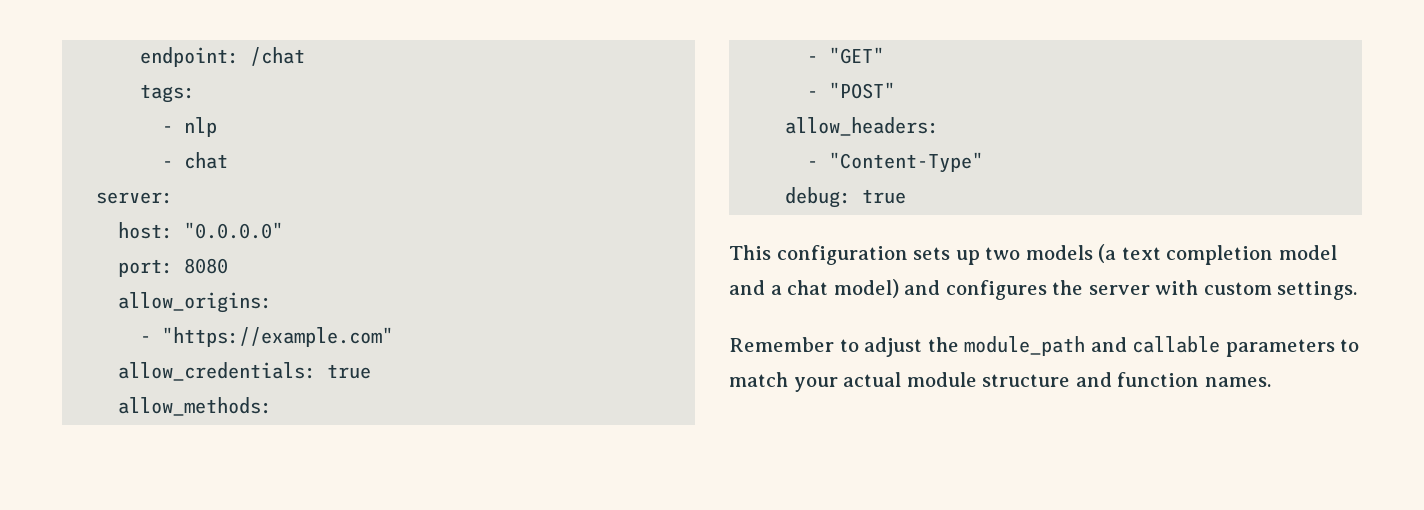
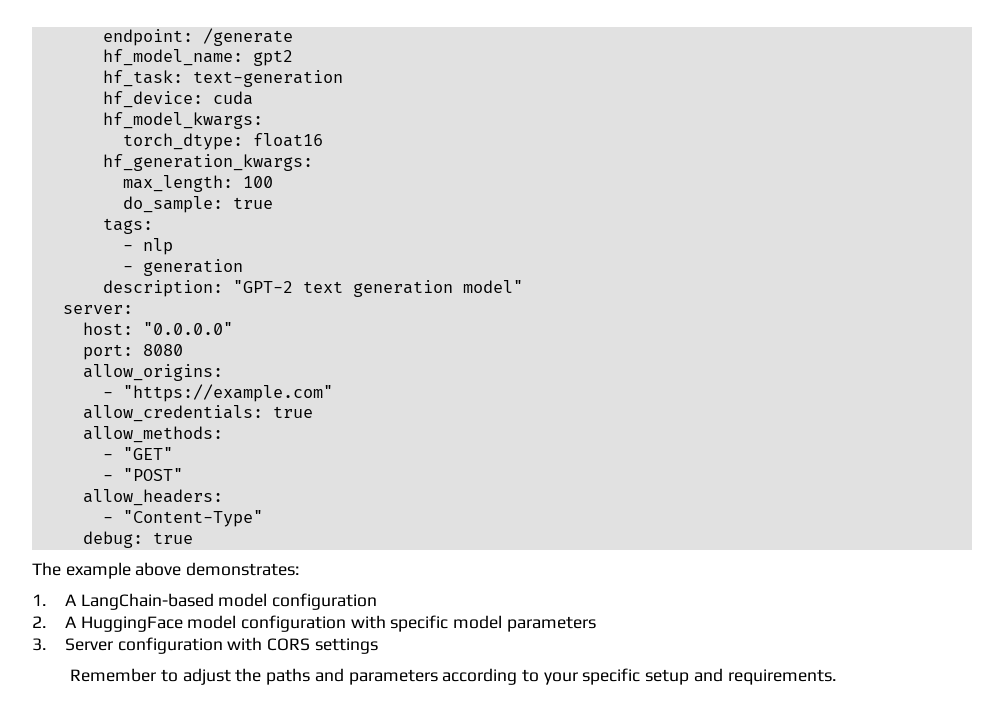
[250,47,306,66] [140,84,196,103] [162,117,218,137] [162,152,229,169] /chat // tags: // - nlp // - chat -> [202,28,293,46] [102,49,293,66] [102,70,343,87] [102,91,253,108] [102,112,263,129] [122,133,323,150] [102,154,313,171] [122,175,273,192] [122,196,273,213] [102,218,153,234] [122,238,173,255] [122,259,243,276] [102,280,523,297] /generate // hf_model_name: gpt2 // hf_task: text-generation // hf_device: cuda // hf_model_kwargs: // torch_dtype: float16 // hf_generation_kwargs: // max_length: 100 // do_sample: true // tags: // - nlp // - generation // description: "GPT-2 text generation model"
[729,244,1337,265] [729,279,1358,300] [729,336,1360,357] [729,372,1271,392] This configuration sets up two models (a text completion model and a chat model) and configures the server with custom settings. // Remember to adjust the module_path and callable parameters to match your actual module structure and function names. -> [32,562,300,579] [32,593,377,610] [32,615,596,632] [32,637,378,654] [70,668,836,685] The example above demonstrates: // 1. A LangChain-based model configuration // 2. A HuggingFace model configuration with specific model parameters // 3. Server configuration with CORS settings // Remember to adjust the paths and parameters according to your specific setup and requirements.

